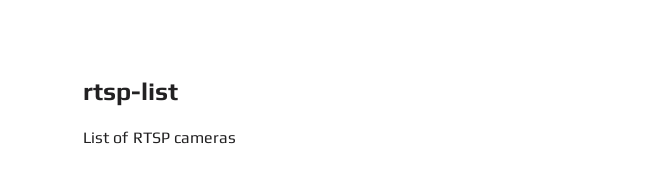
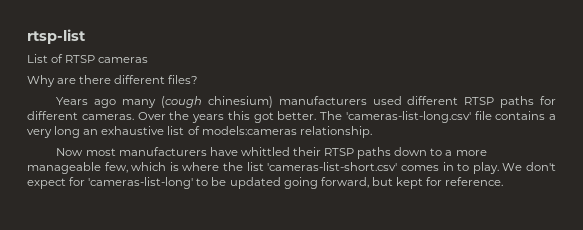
(236, 139) none -> [27,75,199,87] [56,96,556,108] [27,111,556,123] [27,126,372,138] [56,147,487,159] [27,162,557,174] [27,177,504,189] // Why are there different files? // Years ago many (cough chinesium) manufacturers used different RTSP paths for different cameras. Over the years this got better. The 'cameras-list-long.csv' file contains a very long an exhaustive list of models:cameras relationship. // Now most manufacturers have whittled their RTSP paths down to a more manageable few, which is where the list 'cameras-list-short.csv' comes in to play. We don't expect for 'cameras-list-long' to be updated going forward, but kept for reference.

